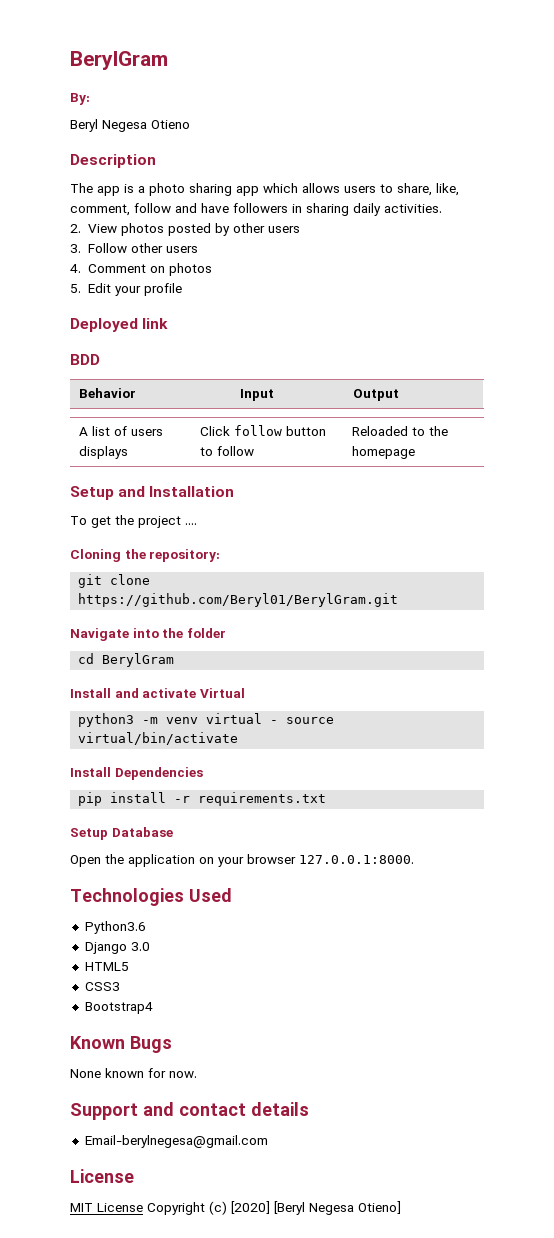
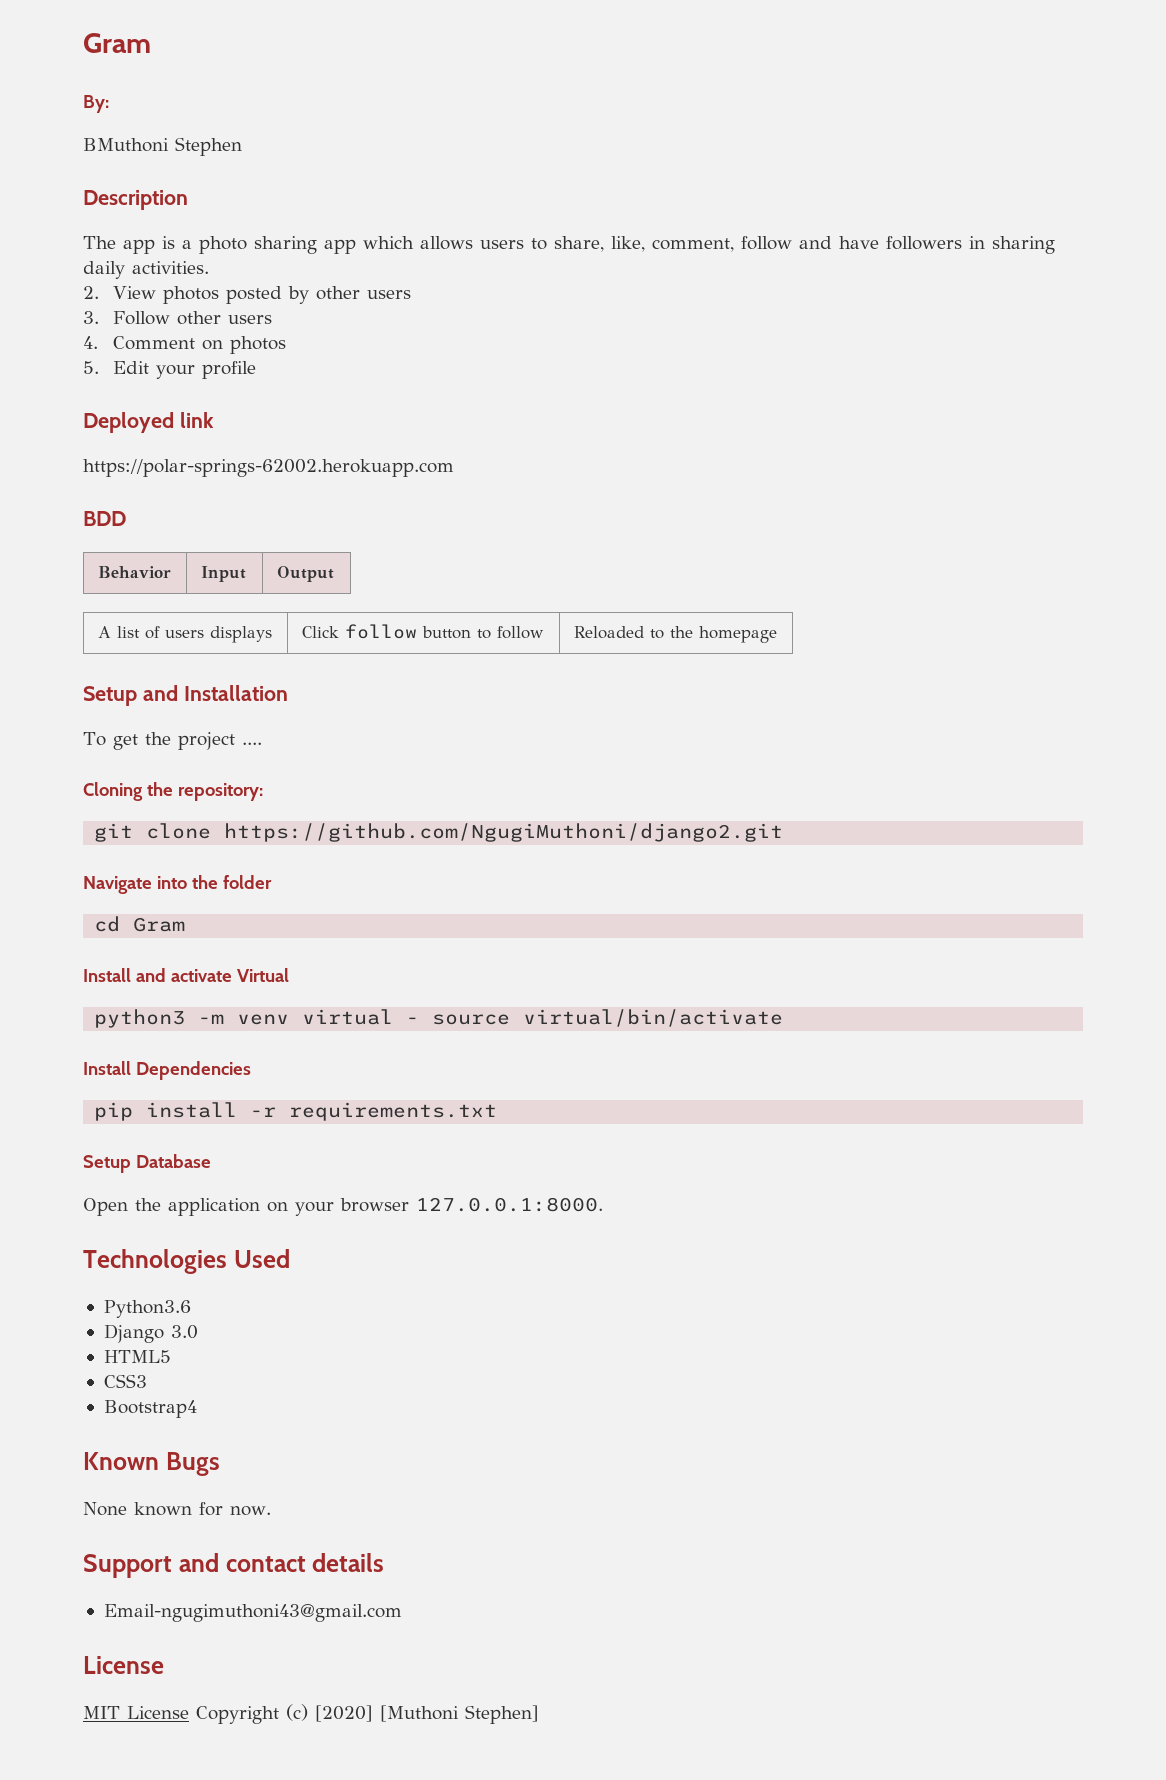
[70,51,168,70] BerylGram -> [83,33,151,53] Gram
[70,119,190,132] Beryl Negesa Otieno -> [83,137,242,156] BMuthoni Stephen
(169, 323) none -> [83,459,454,477] // https://polar-springs-62002.herokuapp.com
[78,593,399,607] https://github.com/Beryl01/BerylGram.git -> [224,823,784,842] https://github.com/NgugiMuthoni/django2.git
[102,653,175,667] BerylGram -> [133,917,186,932] Gram
[84,1135,268,1148] Email-berylnegesa@gmail.com -> [103,1604,402,1622] Email-ngugimuthoni43@gmail.com
[274,1201,401,1215] [Beryl Negesa Otieno] -> [380,1705,539,1724] [Muthoni Stephen]

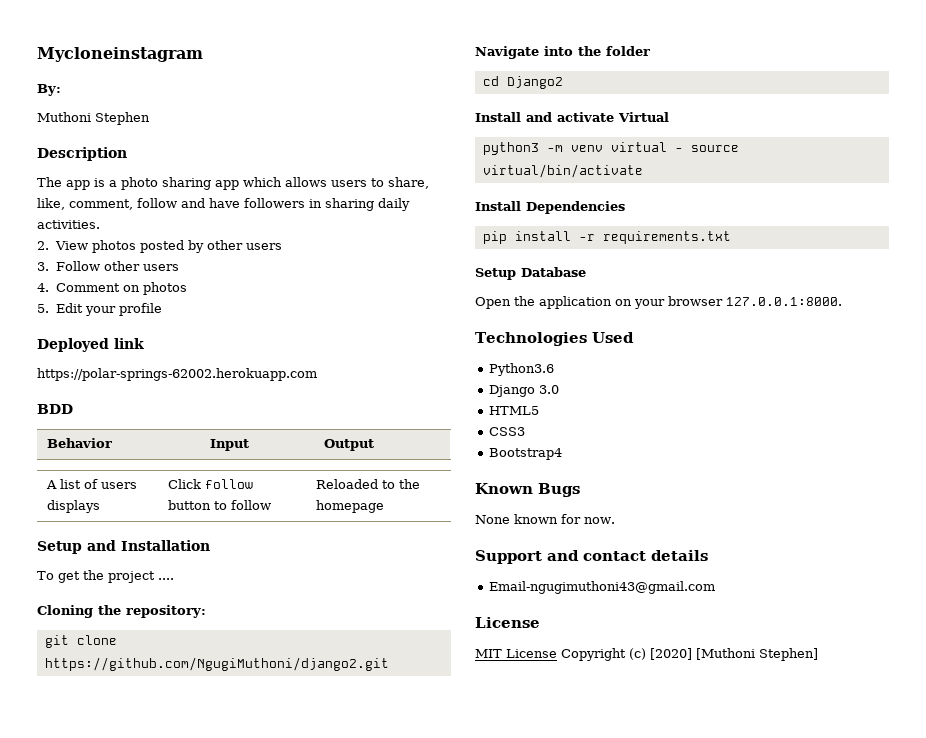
[83,33,151,53] Gram -> [37,47,203,62] Mycloneinstagram
[83,138,169,152] BMuthoni -> [37,112,91,122] Muthoni
[133,917,186,932] Gram -> [506,76,563,89] Django2

